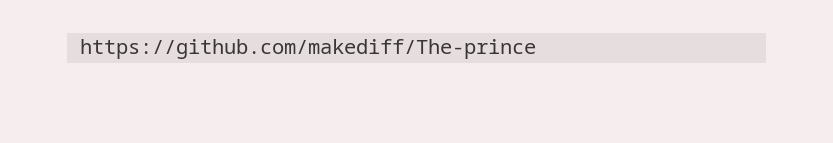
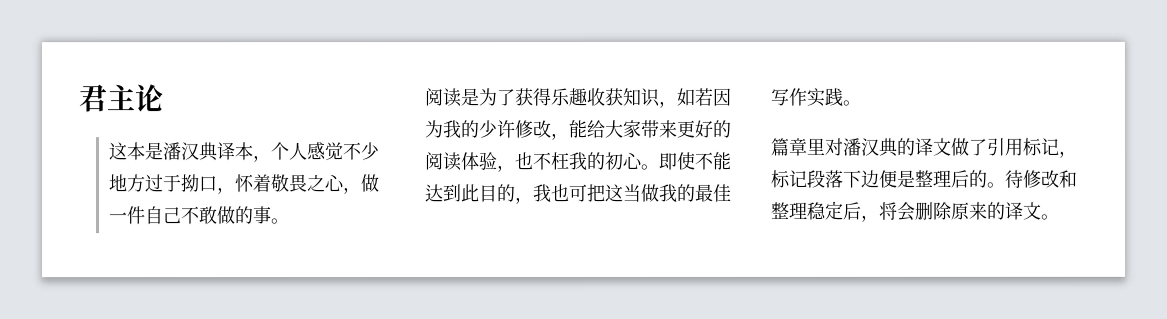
[79,39,536,59] https://github.com/makediff/The-prince -> [78,84,163,113] [107,142,380,163] [108,174,380,195] [108,206,290,225] [424,87,731,108] [424,119,731,141] [424,151,732,173] [425,183,732,205] [770,87,861,107] [770,137,1077,158] [771,169,1078,188] [771,200,1060,222] 君主论 // 这本是潘汉典译本，个人感觉不少地方过于拗口，怀着敬畏之心，做一件自己不敢做的事。 // 阅读是为了获得乐趣收获知识，如若因为我的少许修改，能给大家带来更好的阅读体验，也不枉我的初心。即使不能达到此目的，我也可把这当做我的最佳写作实践。 // 篇章里对潘汉典的译文做了引用标记，标记段落下边便是整理后的。待修改和整理稳定后，将会删除原来的译文。

